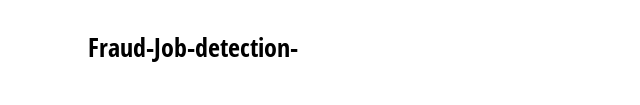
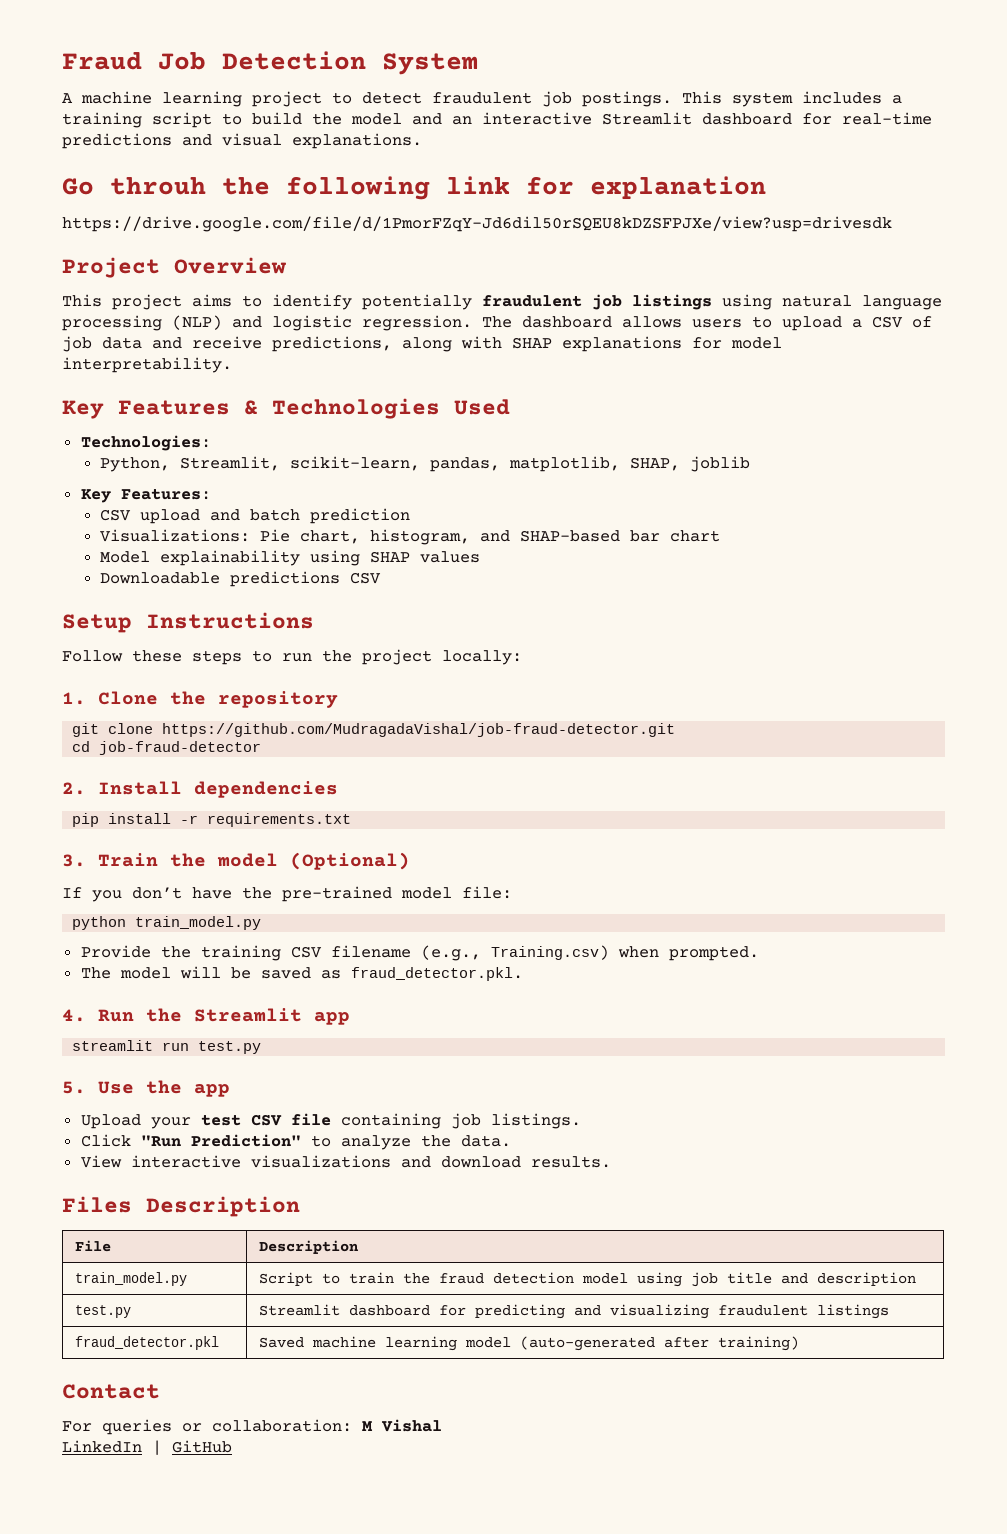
[88,37,298,62] Fraud-Job-detection- -> [62,51,478,75] [62,91,902,107] [62,112,932,128] [62,133,422,149] [62,176,766,200] [62,216,892,232] [62,257,287,278] [62,294,942,310] [62,315,932,331] [62,336,782,352] [62,357,232,373] [62,398,510,419] [80,435,211,451] [99,456,750,472] [80,488,211,503] [99,508,410,524] [99,529,720,545] [99,550,480,566] [99,571,381,587] [62,612,314,633] [62,649,522,665] [62,691,338,708] [72,723,676,737] [72,741,262,755] [62,781,338,798] [72,813,352,827] [62,852,410,870] [62,886,512,902] [72,916,262,930] [80,945,759,961] [80,966,523,981] [62,1008,350,1025] [72,1040,262,1054] [62,1080,230,1097] [80,1113,581,1129] [80,1134,511,1150] [80,1155,611,1168] [62,1196,300,1217] [74,1240,111,1252] [258,1240,359,1254] [74,1272,187,1286] [258,1272,916,1287] [74,1305,131,1318] [258,1304,889,1319] [74,1336,219,1350] [258,1336,799,1351] [62,1384,160,1399] [62,1419,442,1435] [62,1440,232,1455] Fraud Job Detection System // A machine learning project to detect fraudulent job postings. This system includes a training script to build the model and an interactive Streamlit dashboard for real-time predictions and visual explanations. // Go throuh the following link for explanation // https://drive.google.com/file/d/1PmorFZqY-Jd6dil50rSQEU8kDZSFPJXe/view?usp=drivesdk // Project Overview // This project aims to identify potentially fraudulent job listings using natural language processing (NLP) and logistic regression. The dashboard allows users to upload a CSV of job data and receive predictions, along with SHAP explanations for model interpretability. // Key Features & Technologies Used // Technologies: // Python, Streamlit, scikit-learn, pandas, matplotlib, SHAP, joblib // Key Features: // CSV upload and batch prediction // Visualizations: Pie chart, histogram, and SHAP-based bar chart // Model explainability using SHAP values // Downloadable predictions CSV // Setup Instructions // Follow these steps to run the project locally: // 1. Clone the repository // git clone https://github.com/MudragadaVishal/job-fraud-detector.git // cd job-fraud-detector // 2. Install dependencies // pip install -r requirements.txt // 3. Train the model (Optional) // If you don’t have the pre-trained model file: // python train_model.py // Provide the training CSV filename (e.g., Training.csv) when prompted. // The model will be saved as fraud_detector.pkl. // 4. Run the Streamlit app // streamlit run test.py // 5. Use the app // Upload your test CSV file containing job listings. // Click "Run Prediction" to analyze the data. // View interactive visualizations and download results. // Files Description // File | Description // train_model.py | Script to train the fraud detection model using job title and description // test.py | Streamlit dashboard for predicting and visualizing fraudulent listings // fraud_detector.pkl | Saved machine learning model (auto-generated after training) // Contact // For queries or collaboration: M Vishal // LinkedIn | GitHub

